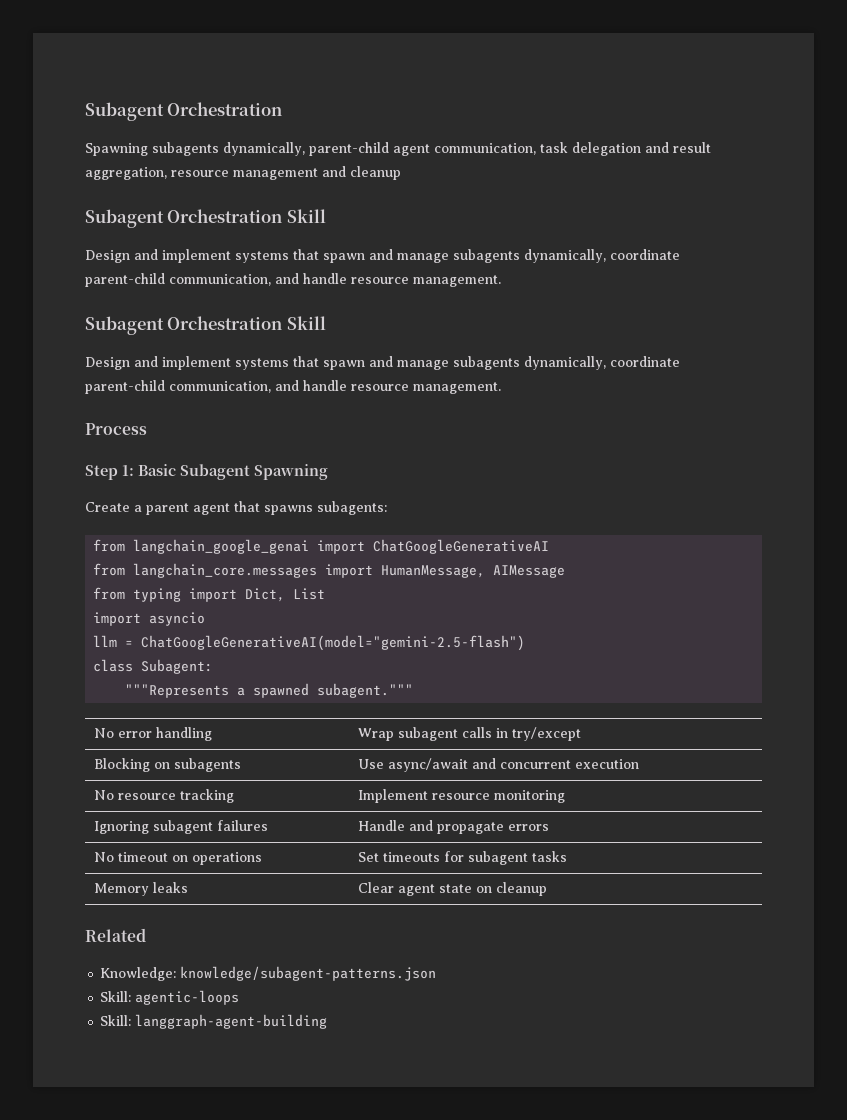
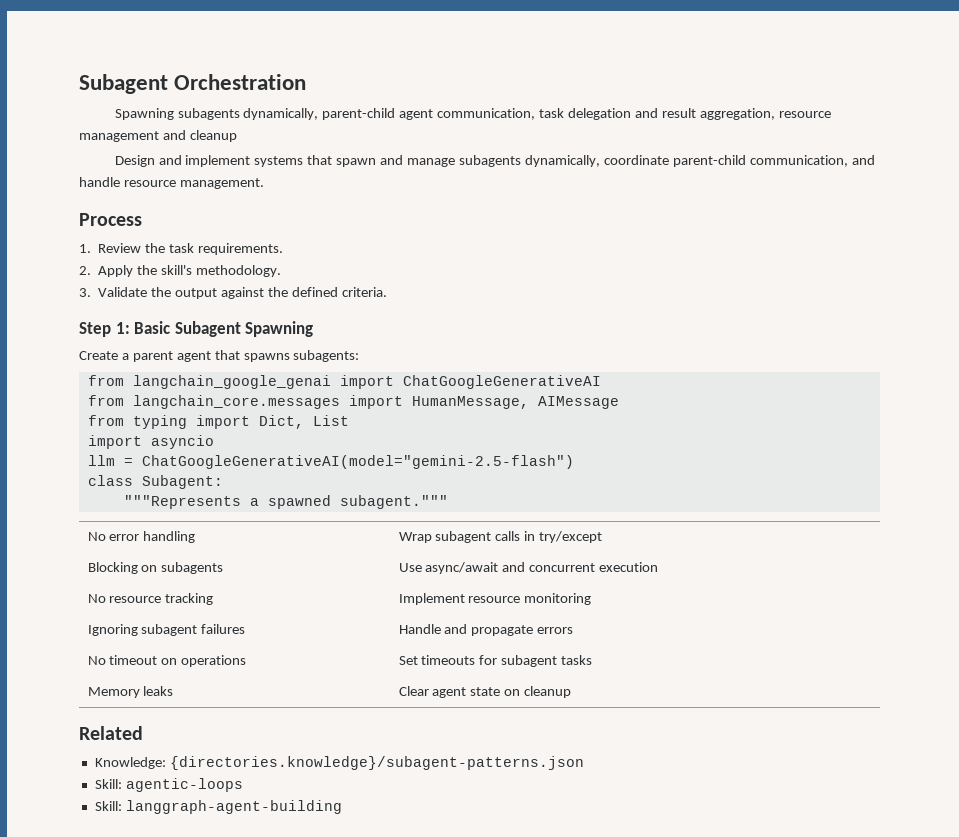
[85,209,326,228] [85,249,680,263] [85,273,501,287] [85,316,326,335] // Subagent Orchestration Skill // Design and implement systems that spawn and manage subagents dynamically, coordinate parent-child communication, and handle resource management. // Subagent Orchestration Skill -> (237, 136) none
(147, 429) none -> [79,243,283,255] [79,265,281,277] [79,287,387,299] // 1. Review the task requirements. // 2. Apply the skill's methodology. // 3. Validate the output against the defined criteria.
[180,966,437,981] knowledge/subagent-patterns.json -> [169,756,584,770] {directories.knowledge}/subagent-patterns.json

